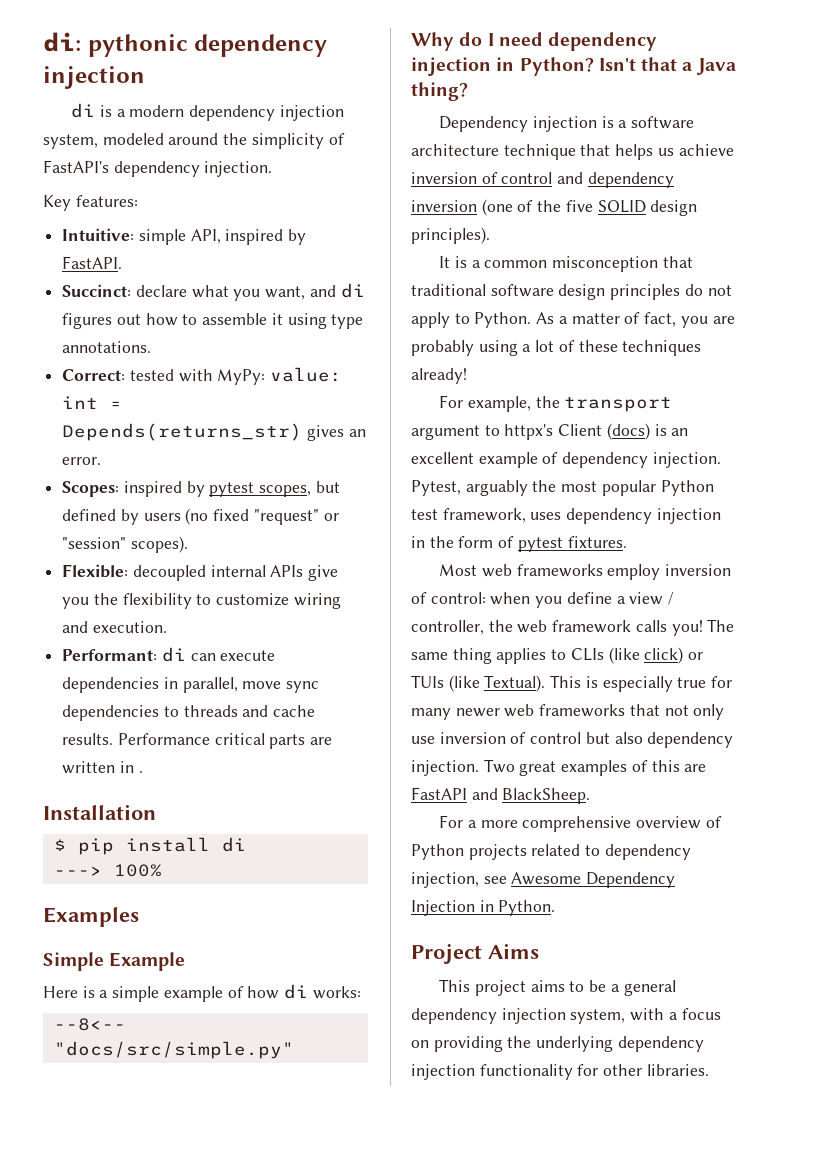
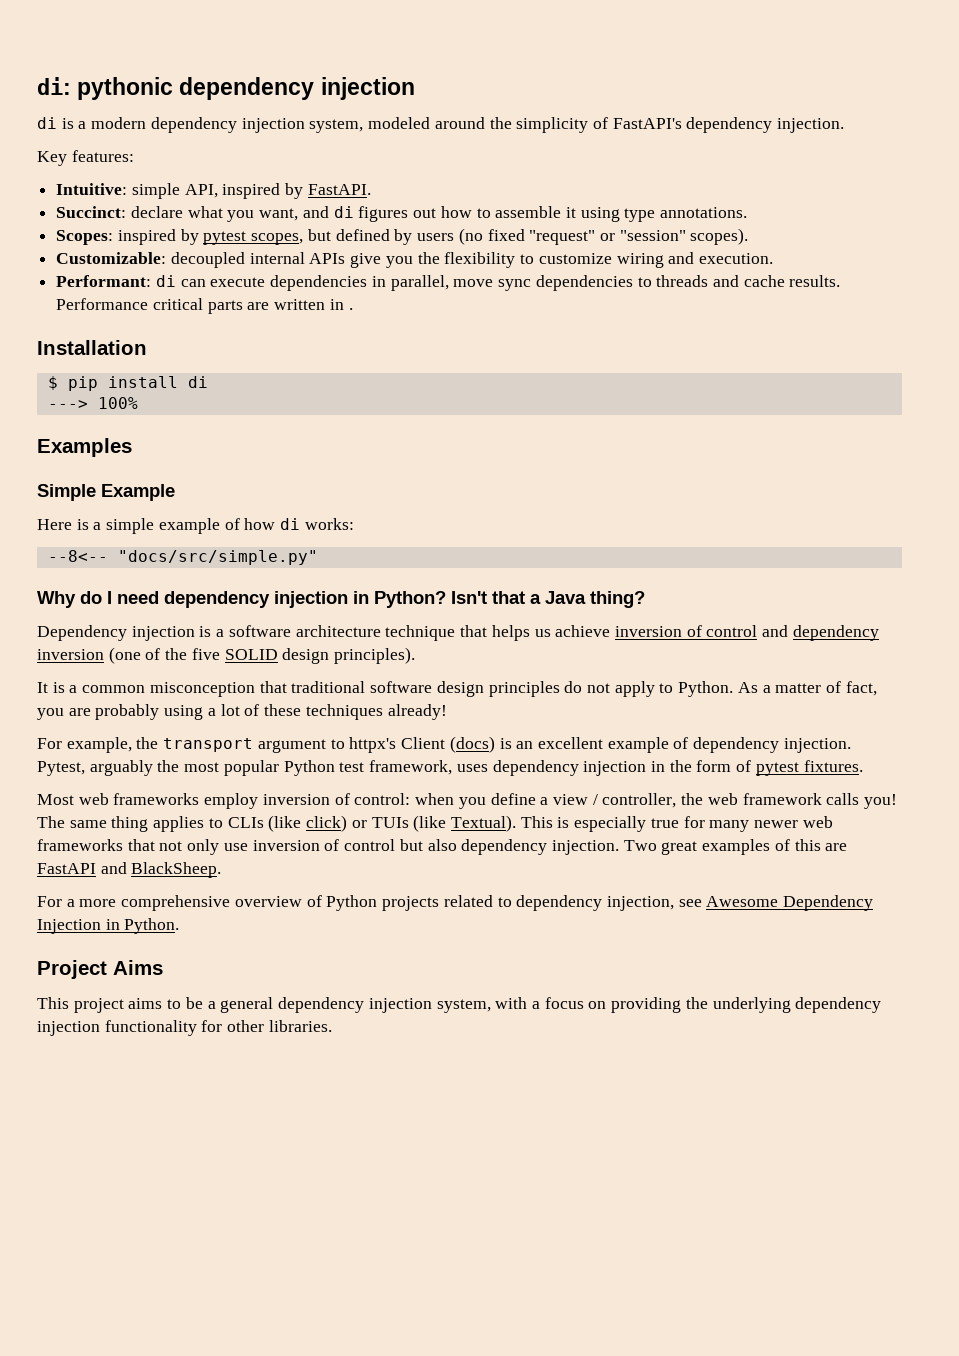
[62,367,343,385] [62,396,123,409] [62,423,366,441] [62,457,102,465] // Correct: tested with MyPy: value: int = Depends(returns_str) gives an error. -> (748, 212) none
[62,564,129,578] Flexible: -> [56,252,167,264] Customizable:

